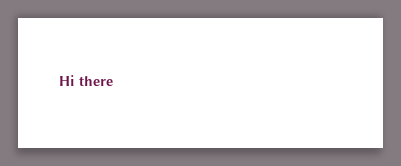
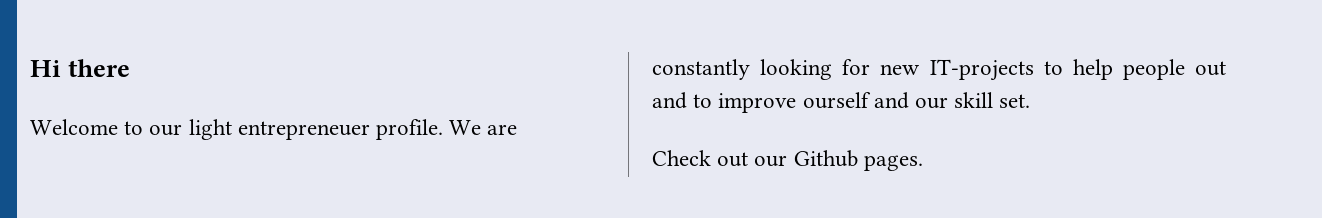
(113, 81) none -> [30,119,518,140] [652,59,1226,81] [652,92,1031,113] [652,150,923,171] // Welcome to our light entrepreneuer profile. We are constantly looking for new IT-projects to help people out and to improve ourself and our skill set. // Check out our Github pages.

